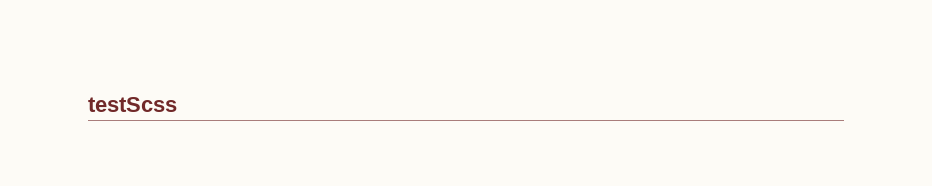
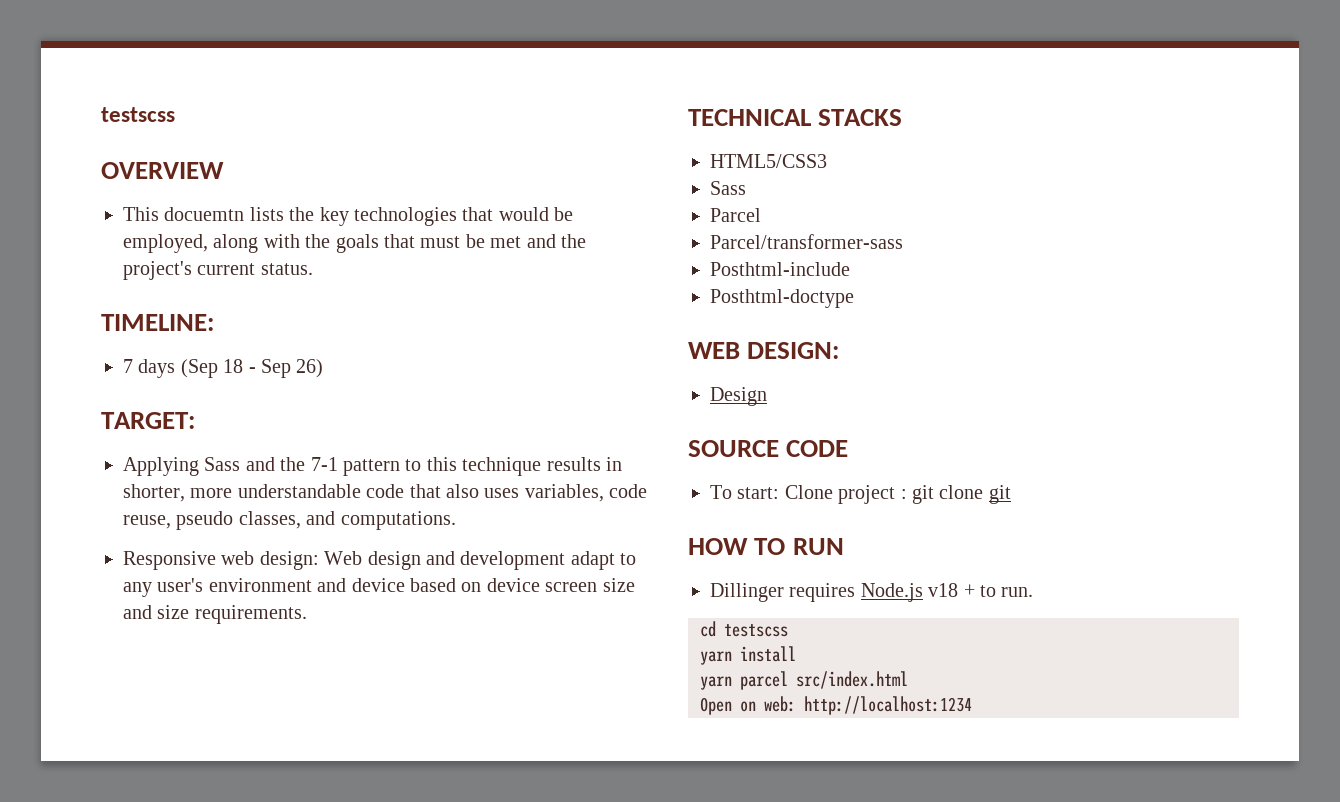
[88,97,177,112] testScss -> [101,107,175,122] [101,162,224,179] [123,207,574,226] [123,234,586,253] [123,261,313,280] [101,314,214,331] [123,359,324,378] [101,412,195,429] [123,457,622,476] [123,484,648,502] [123,511,456,530] [123,551,637,570] [123,578,635,597] [123,605,307,624] [688,109,903,126] [710,154,827,168] [710,181,746,195] [710,208,761,222] [710,234,903,249] [710,262,850,276] [710,289,854,308] [688,342,840,359] [710,387,767,406] [688,440,849,457] [710,485,1011,504] [688,538,844,555] [710,583,1034,602] [700,621,788,637] [700,646,796,665] [700,671,908,690] [700,696,972,715] testscss // OVERVIEW // This docuemtn lists the key technologies that would be employed, along with the goals that must be met and the project's current status. // TIMELINE: // 7 days (Sep 18 - Sep 26) // TARGET: // Applying Sass and the 7-1 pattern to this technique results in shorter, more understandable code that also uses variables, code reuse, pseudo classes, and computations. // Responsive web design: Web design and development adapt to any user's environment and device based on device screen size and size requirements. // TECHNICAL STACKS // HTML5/CSS3 // Sass // Parcel // Parcel/transformer-sass // Posthtml-include // Posthtml-doctype // WEB DESIGN: // Design // SOURCE CODE // To start: Clone project : git clone git // HOW TO RUN // Dillinger requires Node.js v18 + to run. // cd testscss // yarn install // yarn parcel src/index.html // Open on web: http://localhost:1234

